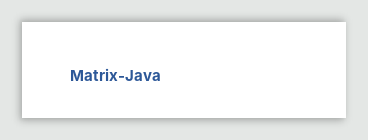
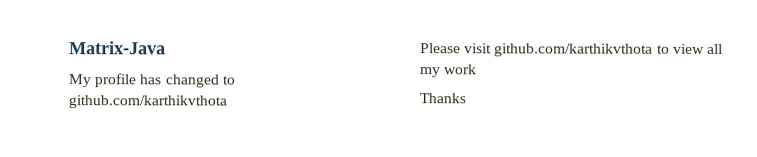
(161, 74) none -> [68,73,236,88] [68,95,227,109] [420,43,723,57] [420,64,478,78] [419,93,466,104] // My profile has changed to github.com/karthikvthota // Please visit github.com/karthikvthota to view all my work // Thanks

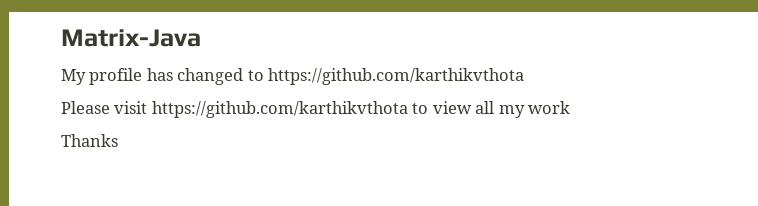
[68,95,227,109] github.com/karthikvthota -> [268,68,525,85] https://github.com/karthikvthota
[494,43,654,57] github.com/karthikvthota -> [151,101,408,118] https://github.com/karthikvthota

